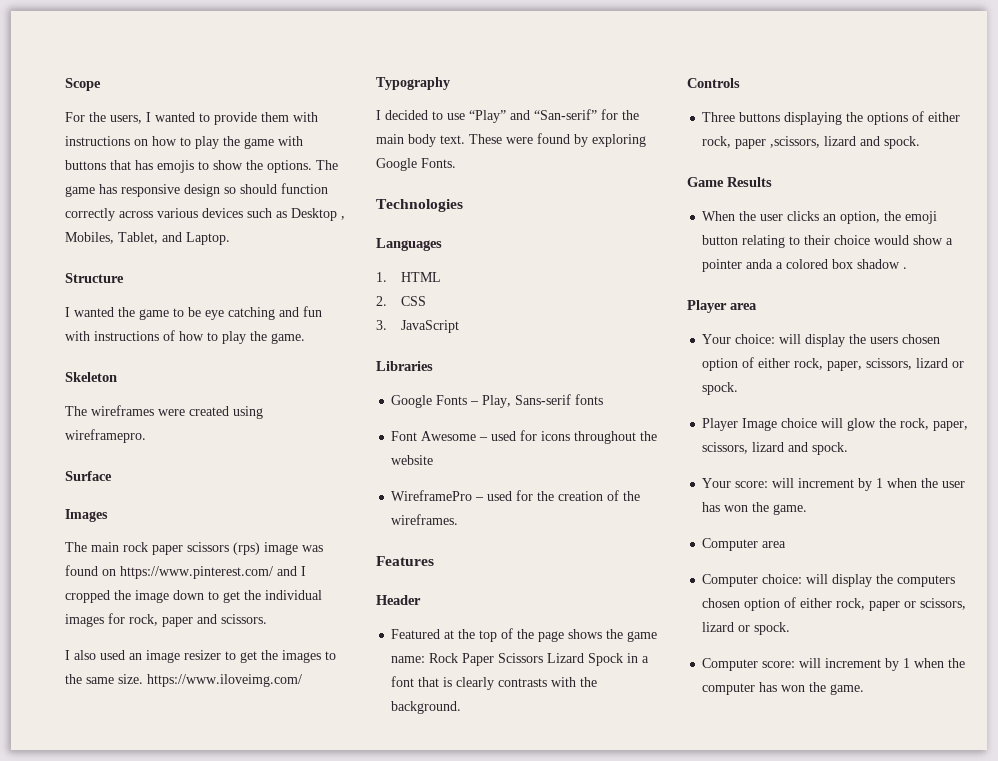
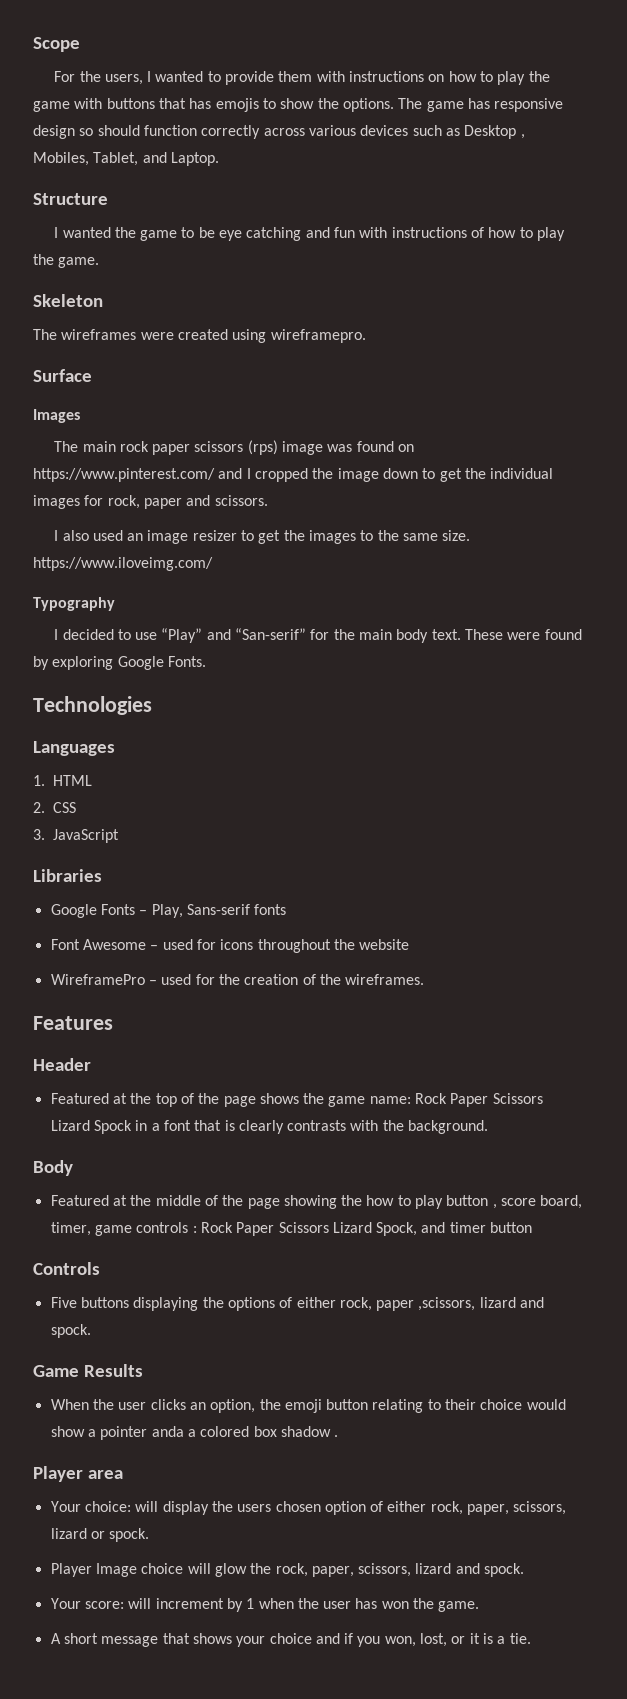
(462, 707) none -> [33,1160,73,1176] [50,1195,583,1209] [50,1222,533,1236] // Body // Featured at the middle of the page showing the how to play button , score board, timer, game controls : Rock Paper Scissors Lizard Spock, and timer button
[702,112,736,122] Three -> [50,1297,77,1308] Five
[702,538,787,551] [702,574,956,587] [702,597,967,611] [702,622,791,635] [702,658,966,671] [702,682,865,695] Computer area // Computer choice: will display the computers chosen option of either rock, paper or scissors, lizard or spock. // Computer score: will increment by 1 when the computer has won the game. -> [50,1633,531,1647] A short message that shows your choice and if you won, lost, or it is a tie.

